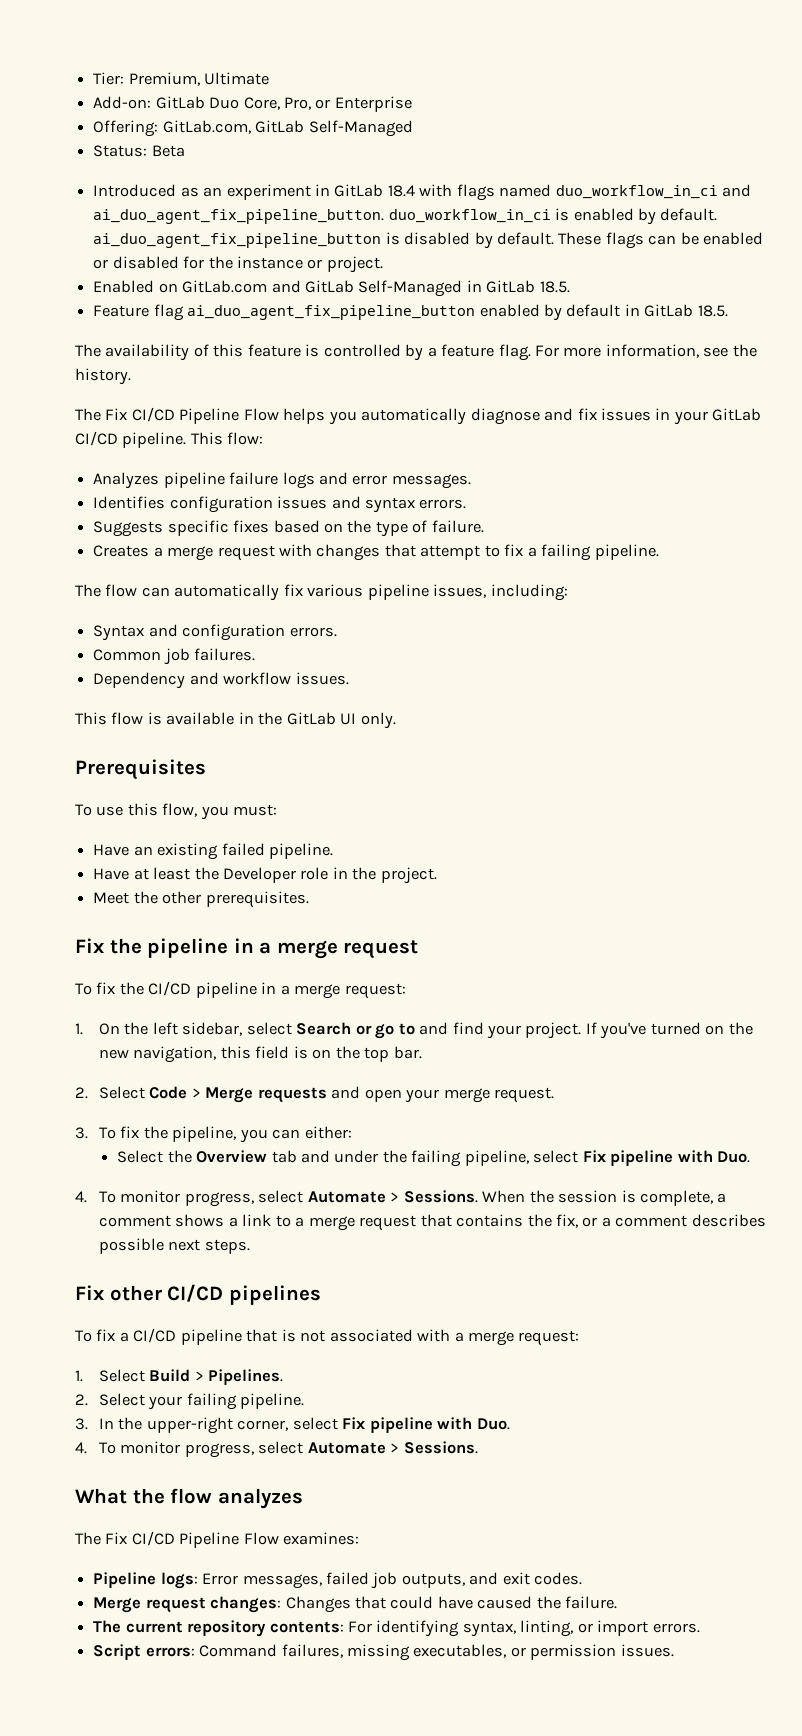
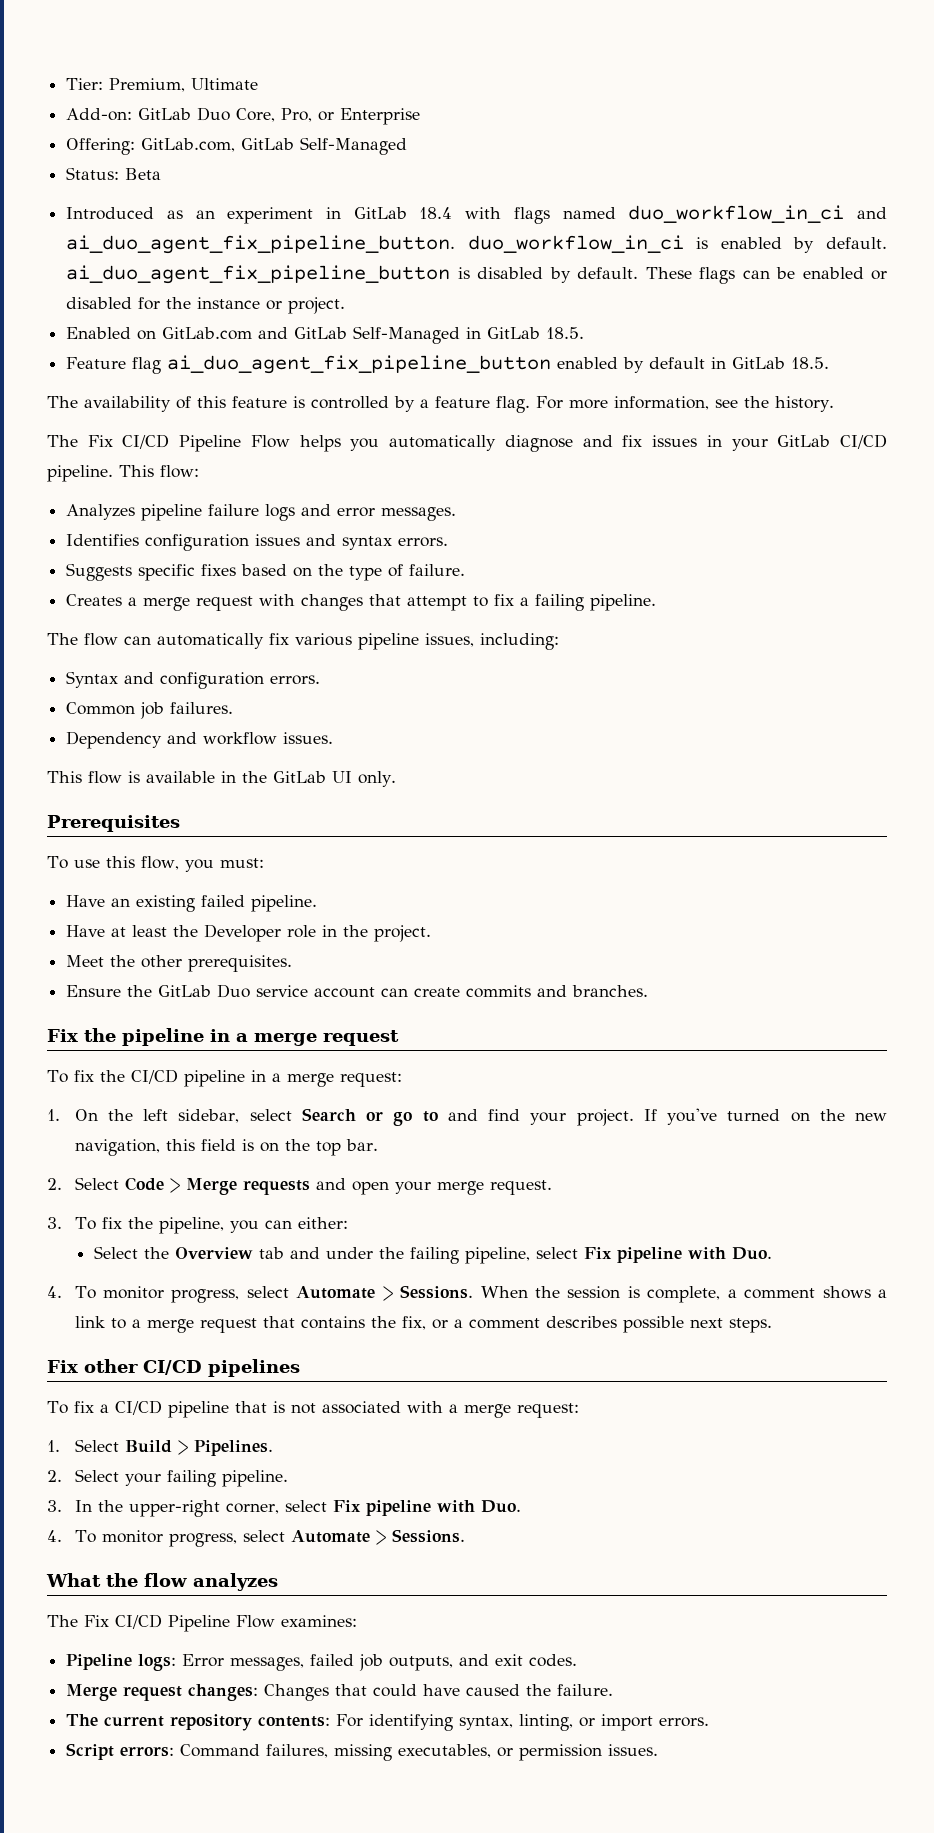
(309, 899) none -> [66,984,649,998] // Ensure the GitLab Duo service account can create commits and branches.

